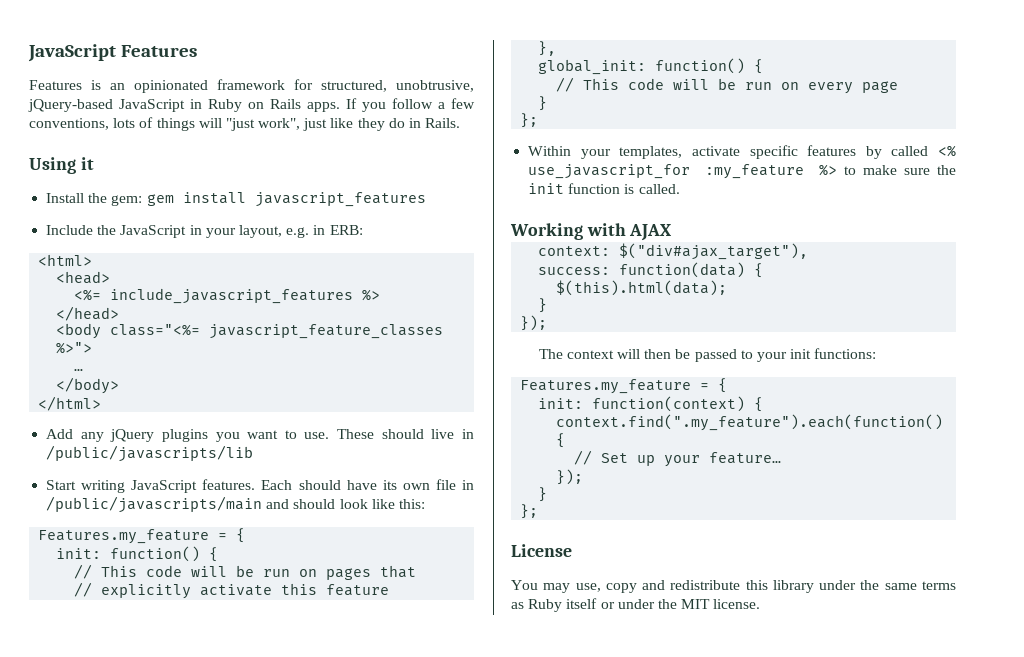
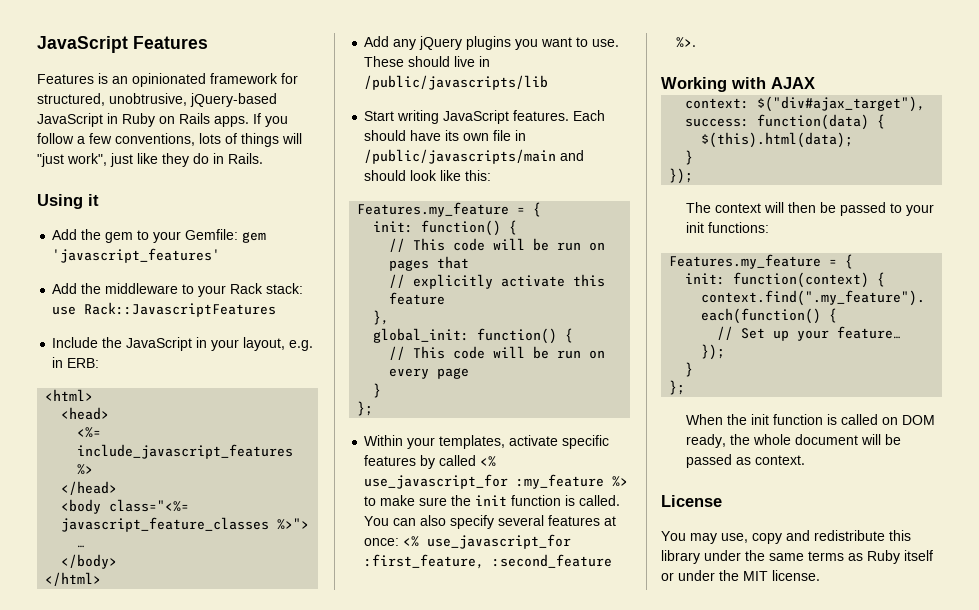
[46,192,426,207] Install the gem: gem install javascript_features -> [52,229,267,243] [52,248,221,263] [52,283,304,297] [52,302,277,317] Add the gem to your Gemfile: gem 'javascript_features' // Add the middleware to your Rack stack: use Rack::JavascriptFeatures
(680, 189) none -> [364,515,617,529] [364,534,572,549] [364,554,613,569] [676,37,697,48] You can also specify several features at once: <% use_javascript_for :first_feature, :second_feature %>.
(539, 511) none -> [686,414,936,425] [686,434,902,448] [686,454,806,468] // When the init function is called on DOM ready, the whole document will be passed as context.

